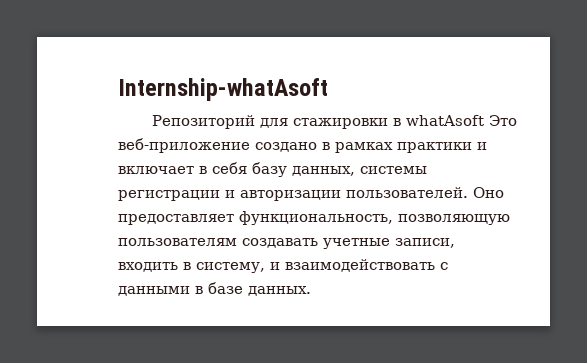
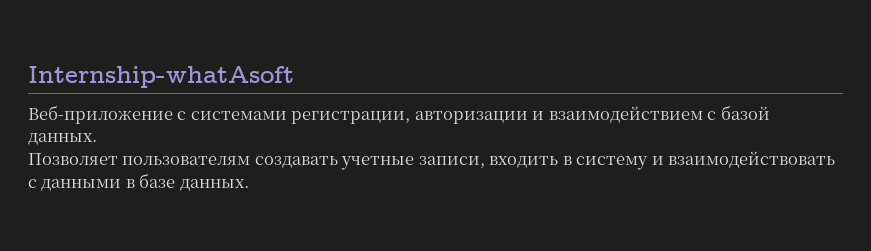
[152,115,518,129] [118,138,487,153] [118,162,427,177] [118,187,504,201] [118,211,510,225] Репозиторий для стажировки в whatAsoft Это веб-приложение создано в рамках практики и включает в себя базу данных, системы регистрации и авторизации пользователей. Оно предоставляет функциональность, позволяющую -> [28,105,770,124] [28,133,97,145] [28,153,118,165] Веб-приложение с системами регистрации, авторизации и взаимодействием с базой данных. // Позволяет
[196,262,265,273] систему, -> [576,156,649,170] систему

